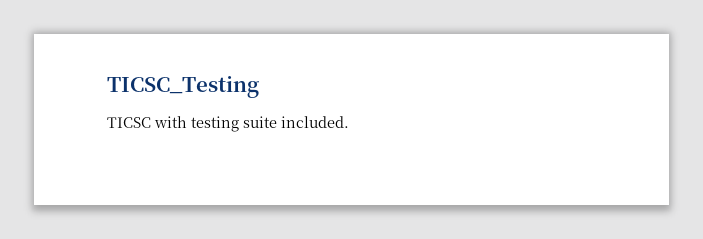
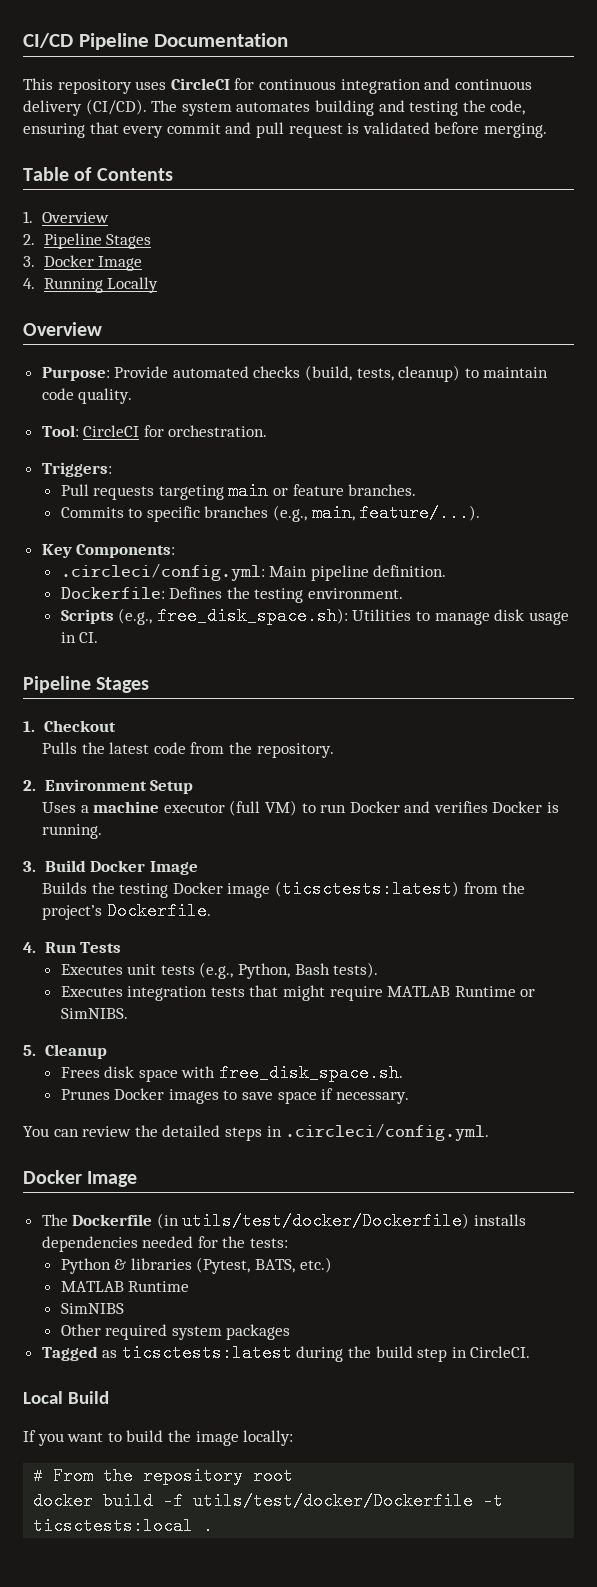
[107,76,259,98] [107,116,349,132] TICSC_Testing // TICSC with testing suite included. -> [23,33,289,50] [23,78,532,94] [23,99,526,116] [23,122,547,138] [23,167,173,181] [23,211,109,223] [23,233,152,249] [23,255,143,271] [23,277,159,293] [23,322,102,336] [41,365,549,382] [41,388,133,404] [41,425,268,437] [41,462,112,477] [60,482,417,500] [60,504,481,522] [41,544,176,558] [60,563,447,581] [60,587,404,603] [60,607,569,625] [60,632,99,643] [23,676,150,693] [23,720,116,732] [41,742,334,758] [23,779,194,794] [41,800,560,816] [41,824,102,839] [23,860,198,875] [41,880,526,898] [41,902,211,920] [23,942,122,953] [60,962,379,979] [60,985,536,1001] [60,1008,128,1019] [23,1044,107,1059] [60,1064,404,1082] [60,1088,409,1104] [23,1123,490,1141] [23,1170,138,1187] [41,1212,527,1230] [41,1236,289,1252] [60,1257,332,1274] [60,1281,190,1292] [60,1303,124,1314] [60,1324,291,1340] [41,1344,531,1362] [23,1391,109,1404] [23,1430,294,1446] [33,1467,294,1485] [33,1492,504,1510] [33,1517,214,1535] CI/CD Pipeline Documentation // This repository uses CircleCI for continuous integration and continuous delivery (CI/CD). The system automates building and testing the code, ensuring that every commit and pull request is validated before merging. // Table of Contents // 1. Overview // 2. Pipeline Stages // 3. Docker Image // 4. Running Locally // Overview // Purpose: Provide automated checks (build, tests, cleanup) to maintain code quality. // Tool: CircleCI for orchestration. // Triggers: // Pull requests targeting main or feature branches. // Commits to specific branches (e.g., main, feature/...). // Key Components: // .circleci/config.yml: Main pipeline definition. // Dockerfile: Defines the testing environment. // Scripts (e.g., free_disk_space.sh): Utilities to manage disk usage in CI. // Pipeline Stages // 1. Checkout // Pulls the latest code from the repository. // 2. Environment Setup // Uses a machine executor (full VM) to run Docker and verifies Docker is running. // 3. Build Docker Image // Builds the testing Docker image (ticsctests:latest) from the project’s Dockerfile. // 4. Run Tests // Executes unit tests (e.g., Python, Bash tests). // Executes integration tests that might require MATLAB Runtime or SimNIBS. // 5. Cleanup // Frees disk space with free_disk_space.sh. // Prunes Docker images to save space if necessary. // You can review the detailed steps in .circleci/config.yml. // Docker Image // The Dockerfile (in utils/test/docker/Dockerfile) installs dependencies needed for the tests: // Python & libraries (Pytest, BATS, etc.) // MATLAB Runtime // SimNIBS // Other required system packages // Tagged as ticsctests:latest during the build step in CircleCI. // Local Build // If you want to build the image locally: // # From the repository root // docker build -f utils/test/docker/Dockerfile -t ticsctests:local .

